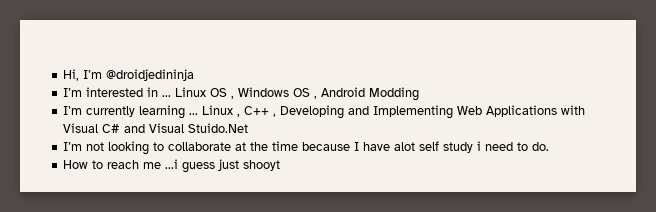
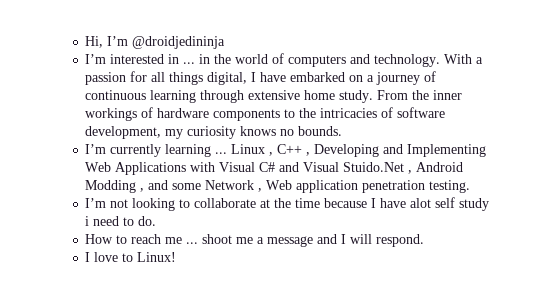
[175,87,420,101] Linux OS , Windows OS , Android Modding -> [199,53,484,67] [85,71,437,85] [85,90,463,103] [85,107,446,121] [85,126,343,139] in the world of computers and technology. With a passion for all things digital, I have embarked on a journey of continuous learning through extensive home study. From the inner workings of hardware components to the intricacies of software development, my curiosity knows no bounds.
(249, 128) none -> [408,162,464,174] [85,180,471,193] , Android Modding , and some Network , Web application penetration testing.
[165,159,281,173] ...i guess just shooyt -> [186,234,425,247] [85,252,177,262] ... shoot me a message and I will respond. // I love to Linux!

